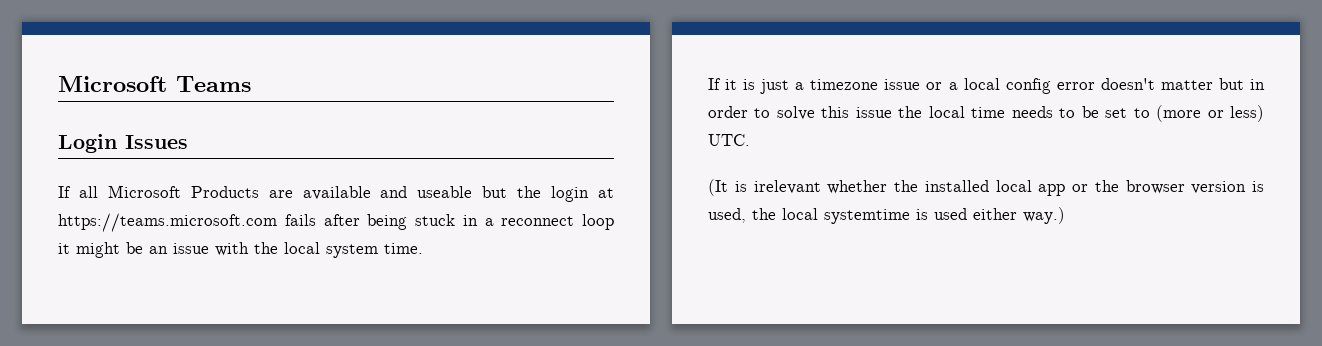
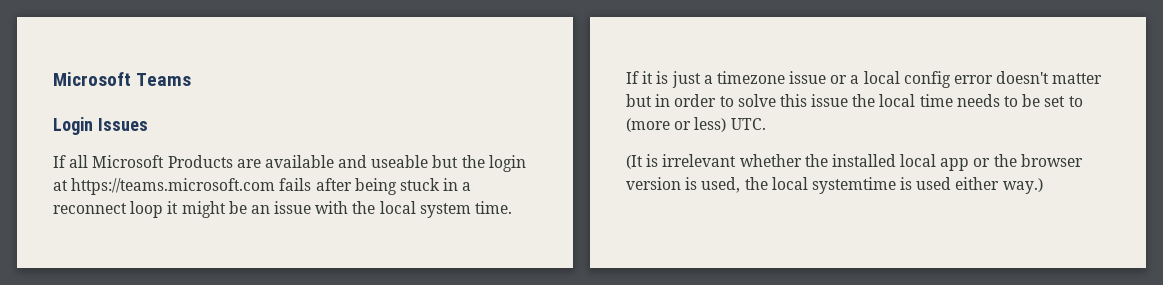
[753,180,821,194] irelevant -> [662,154,737,167] irrelevant

